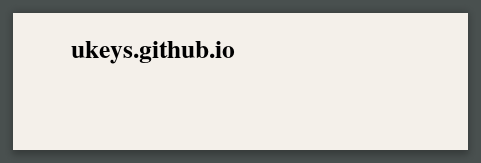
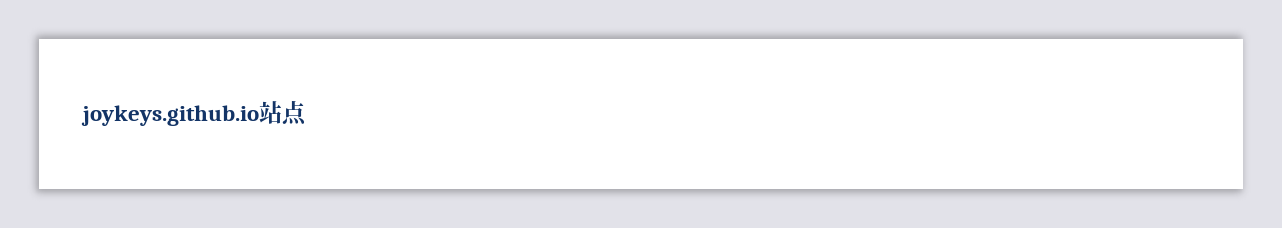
[71,41,235,64] ukeys.github.io -> [81,100,307,126] joykeys.github.io站点

